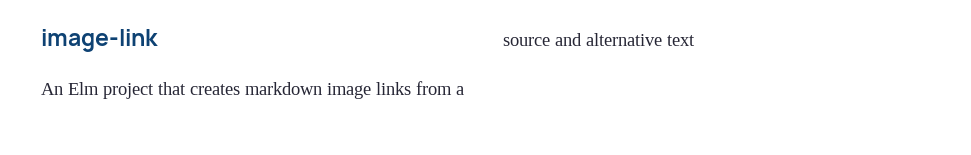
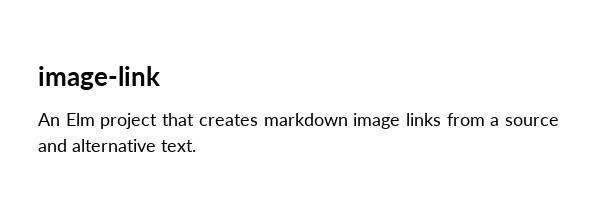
[667,35,695,46] text -> [161,140,196,152] text.

